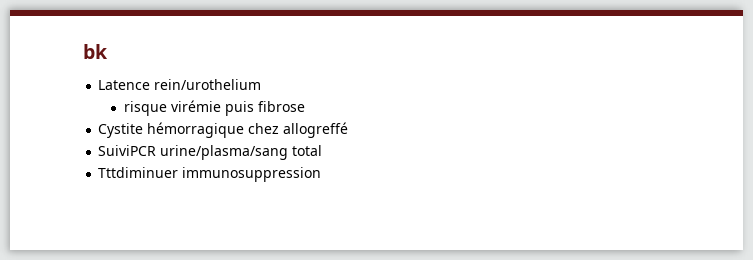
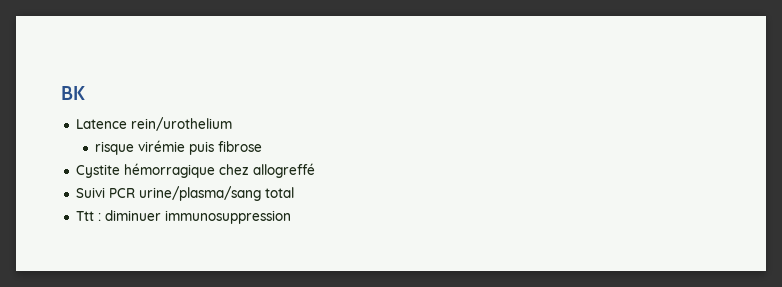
[83,44,108,59] bk -> [61,86,85,100] BK
[98,145,157,156] SuiviPCR -> [75,187,135,198] Suivi PCR
[98,167,179,178] Tttdiminuer -> [75,210,161,221] Ttt : diminuer

